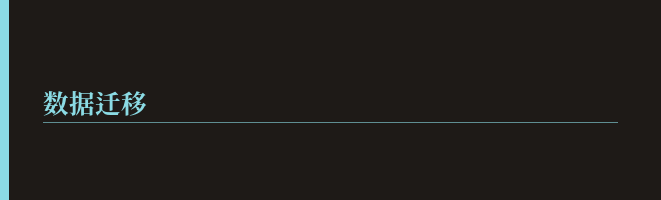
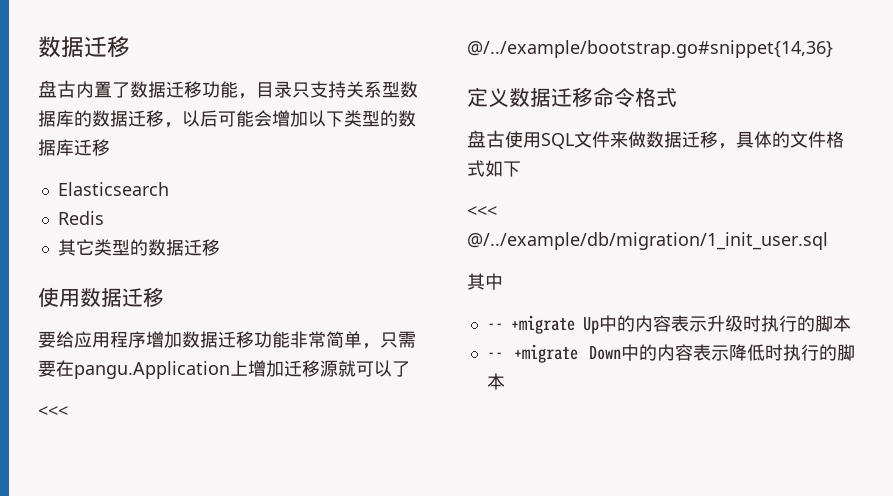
[43,90,147,116] 数据迁移 -> [38,36,130,58] [38,80,418,99] [38,110,416,128] [38,139,110,156] [57,182,169,196] [57,211,104,225] [57,239,220,256] [38,287,164,307] [38,331,416,349] [38,360,410,379] [38,406,68,417] [467,40,833,58] [467,87,677,108] [467,130,844,149] [467,160,521,177] [467,206,497,217] [467,232,828,250] [467,273,503,290] [486,315,851,334] [486,344,855,363] [486,373,505,390] 数据迁移 // 盘古内置了数据迁移功能，目录只支持关系型数据库的数据迁移，以后可能会增加以下类型的数据库迁移 // Elasticsearch // Redis // 其它类型的数据迁移 // 使用数据迁移 // 要给应用程序增加数据迁移功能非常简单，只需要在pangu.Application上增加迁移源就可以了 // <<< @/../example/bootstrap.go#snippet{14,36} // 定义数据迁移命令格式 // 盘古使用SQL文件来做数据迁移，具体的文件格式如下 // <<< @/../example/db/migration/1_init_user.sql // 其中 // -- +migrate Up中的内容表示升级时执行的脚本 // -- +migrate Down中的内容表示降低时执行的脚本

